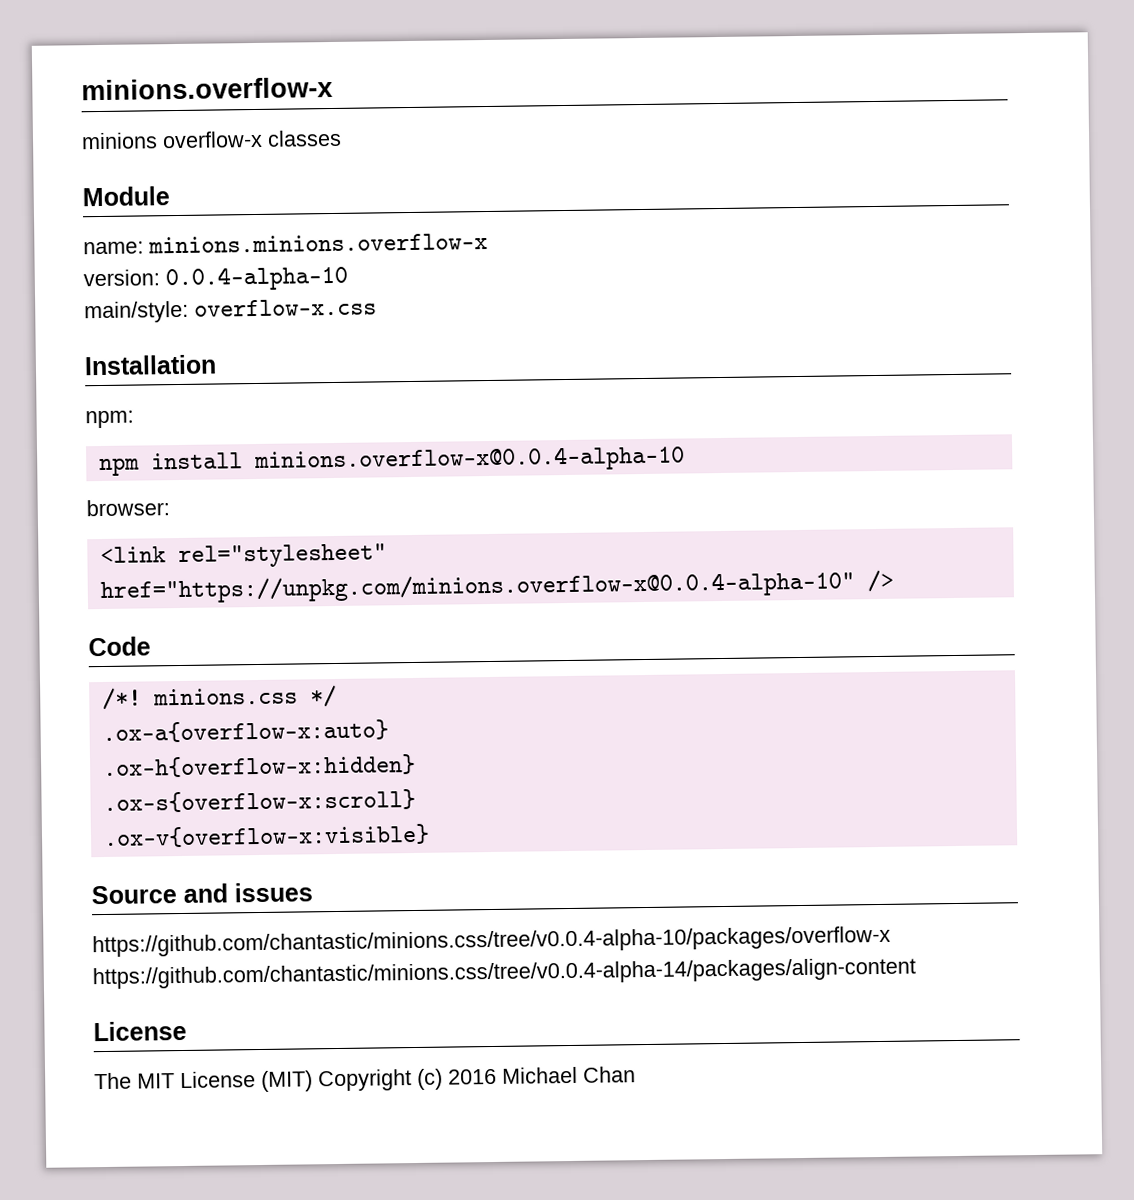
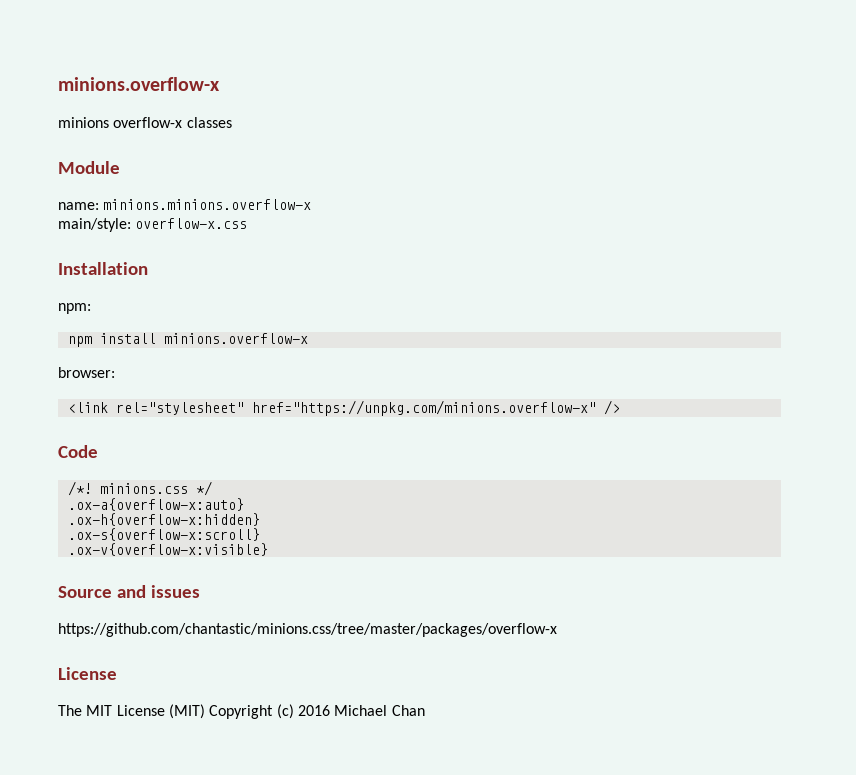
[83,265,348,292] // version: 0.0.4-alpha-10 -> (312, 204) none
[253,445,685,475] minions.overflow-x@0.0.4-alpha-10 -> [163,333,308,344] minions.overflow-x
[99,570,855,605] href="https://unpkg.com/minions.overflow-x@0.0.4-alpha-10" -> [251,400,596,416] href="https://unpkg.com/minions.overflow-x"
[92,925,891,958] [92,957,916,990] https://github.com/chantastic/minions.css/tree/v0.0.4-alpha-10/packages/overflow-x https://github.com/chantastic/minions.css/tree/v0.0.4-alpha-14/packages/align-content -> [58,623,557,637] https://github.com/chantastic/minions.css/tree/master/packages/overflow-x

